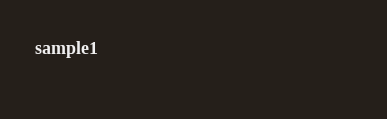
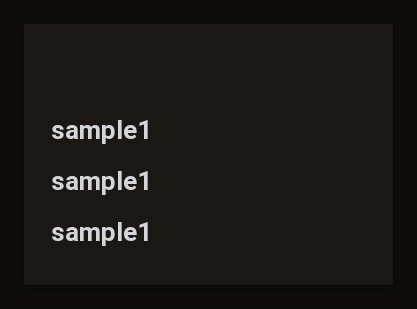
[35,41,98,58] sample1 -> [51,120,152,144] [51,171,152,195] [51,222,152,246] sample1 // sample1 // sample1

